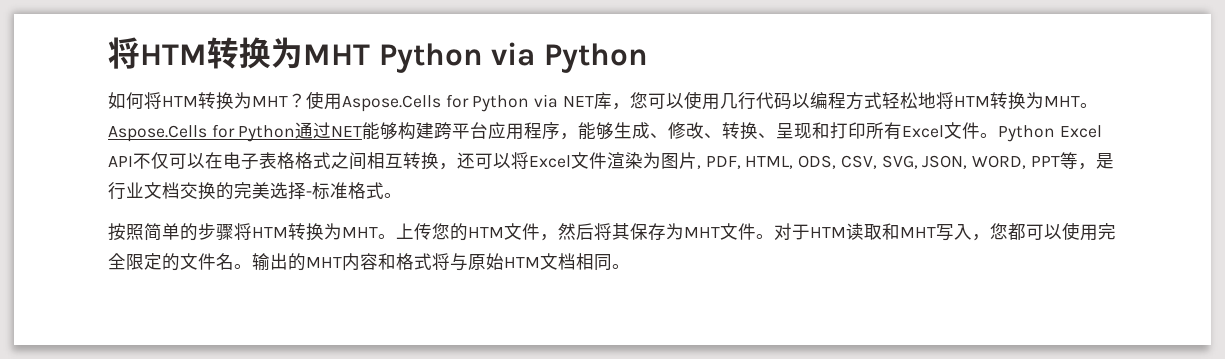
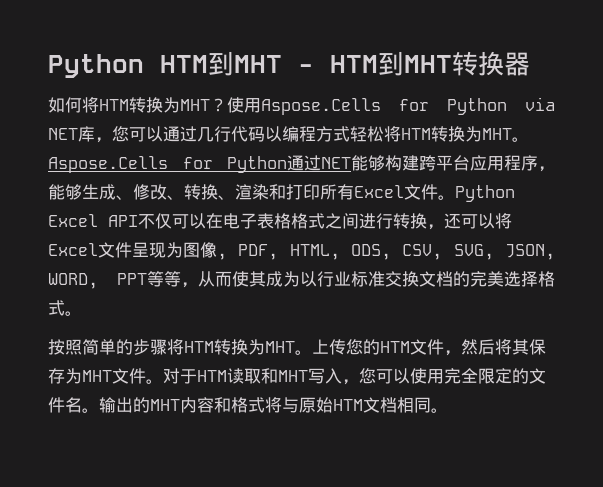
[108,37,648,73] 将HTM转换为MHT Python via Python -> [48,51,530,78] Python HTM到MHT - HTM到MHT转换器
[683,91,720,110] 使用 -> [163,126,197,142] 通过
[917,92,936,109] 地 -> (384, 134) none
[776,123,813,139] 呈现 -> [235,184,269,200] 渲染
[367,152,403,169] 相互 -> [359,213,393,229] 进行
[607,152,697,169] 渲染为图片 -> [132,242,217,258] 呈现为图像
[1077,153,1114,170] [108,182,216,200] ，是行业文档交换 -> [164,271,453,288] 等，从而使其成为以行业标准交换文档
[306,182,348,200] -标准 -> (538, 279) none
[1008,223,1026,240] 都 -> (376, 376) none

